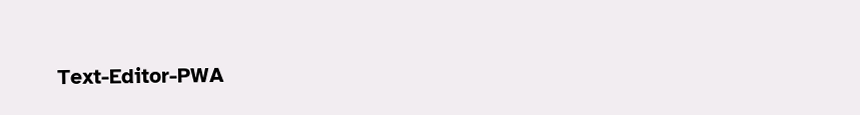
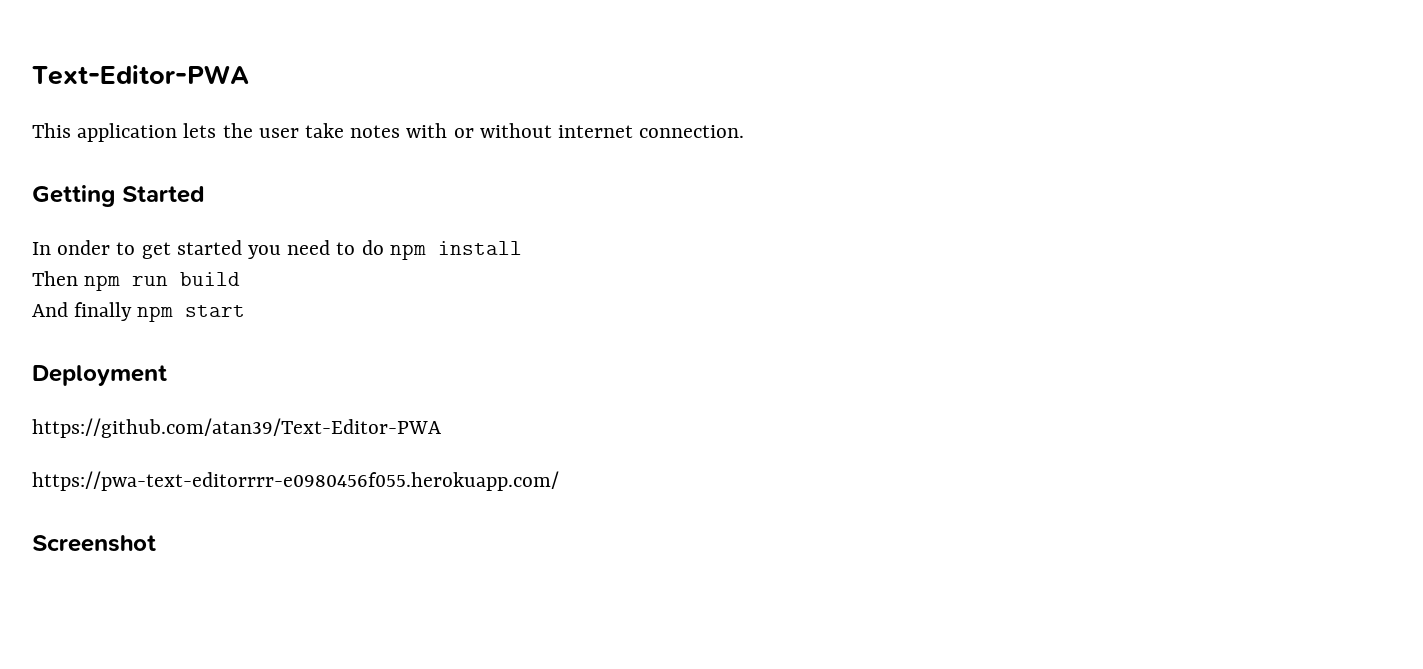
(225, 75) none -> [32,123,745,142] [32,185,205,207] [32,240,522,260] [32,271,241,291] [32,302,246,322] [32,365,167,386] [32,418,441,438] [32,471,559,491] [32,535,156,552] // This application lets the user take notes with or without internet connection. // Getting Started // In onder to get started you need to do npm install // Then npm run build // And finally npm start // Deployment // https://github.com/atan39/Text-Editor-PWA // https://pwa-text-editorrrr-e0980456f055.herokuapp.com/ // Screenshot

